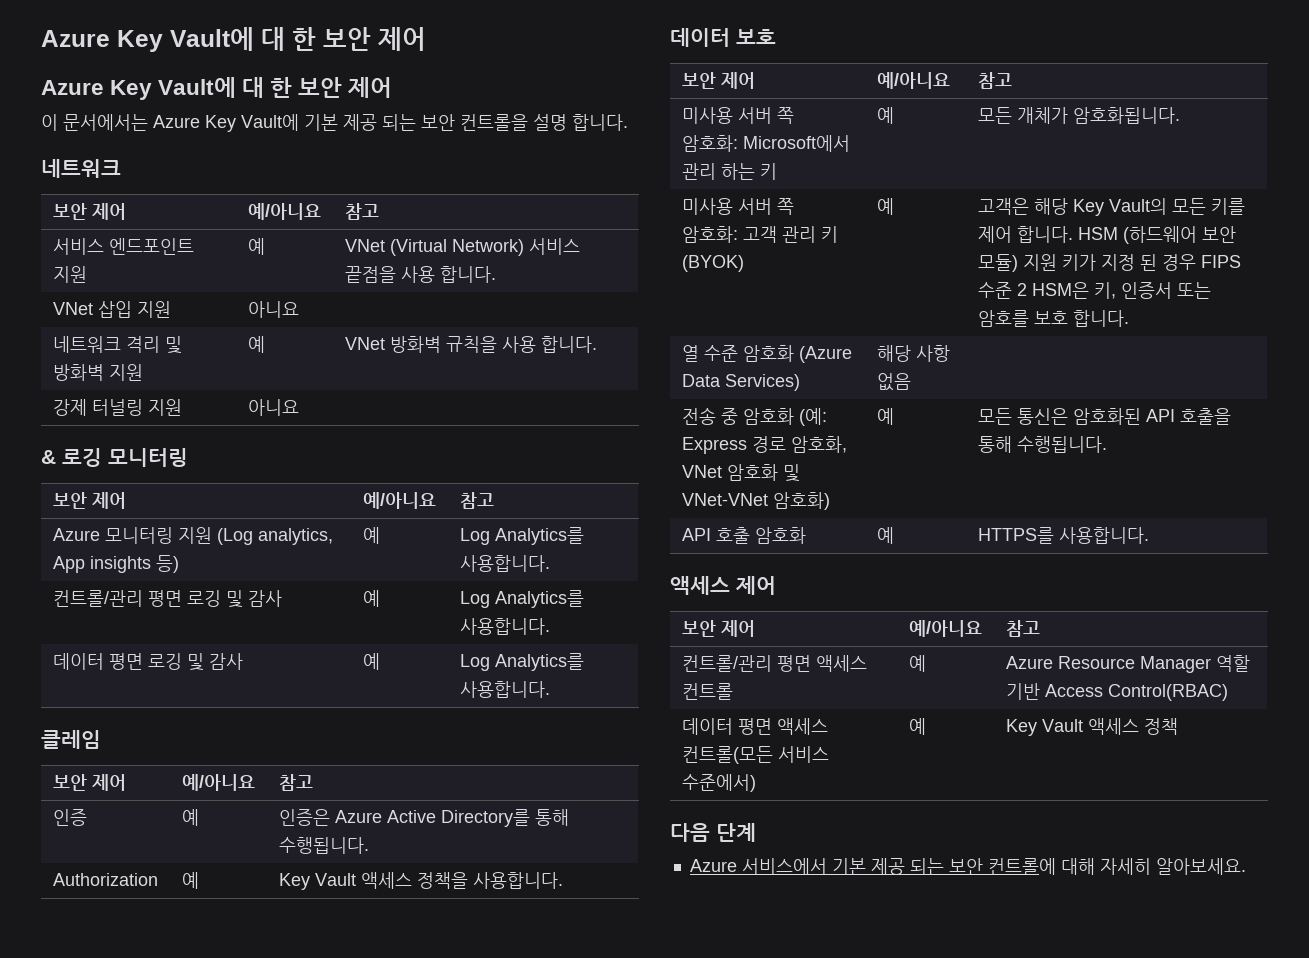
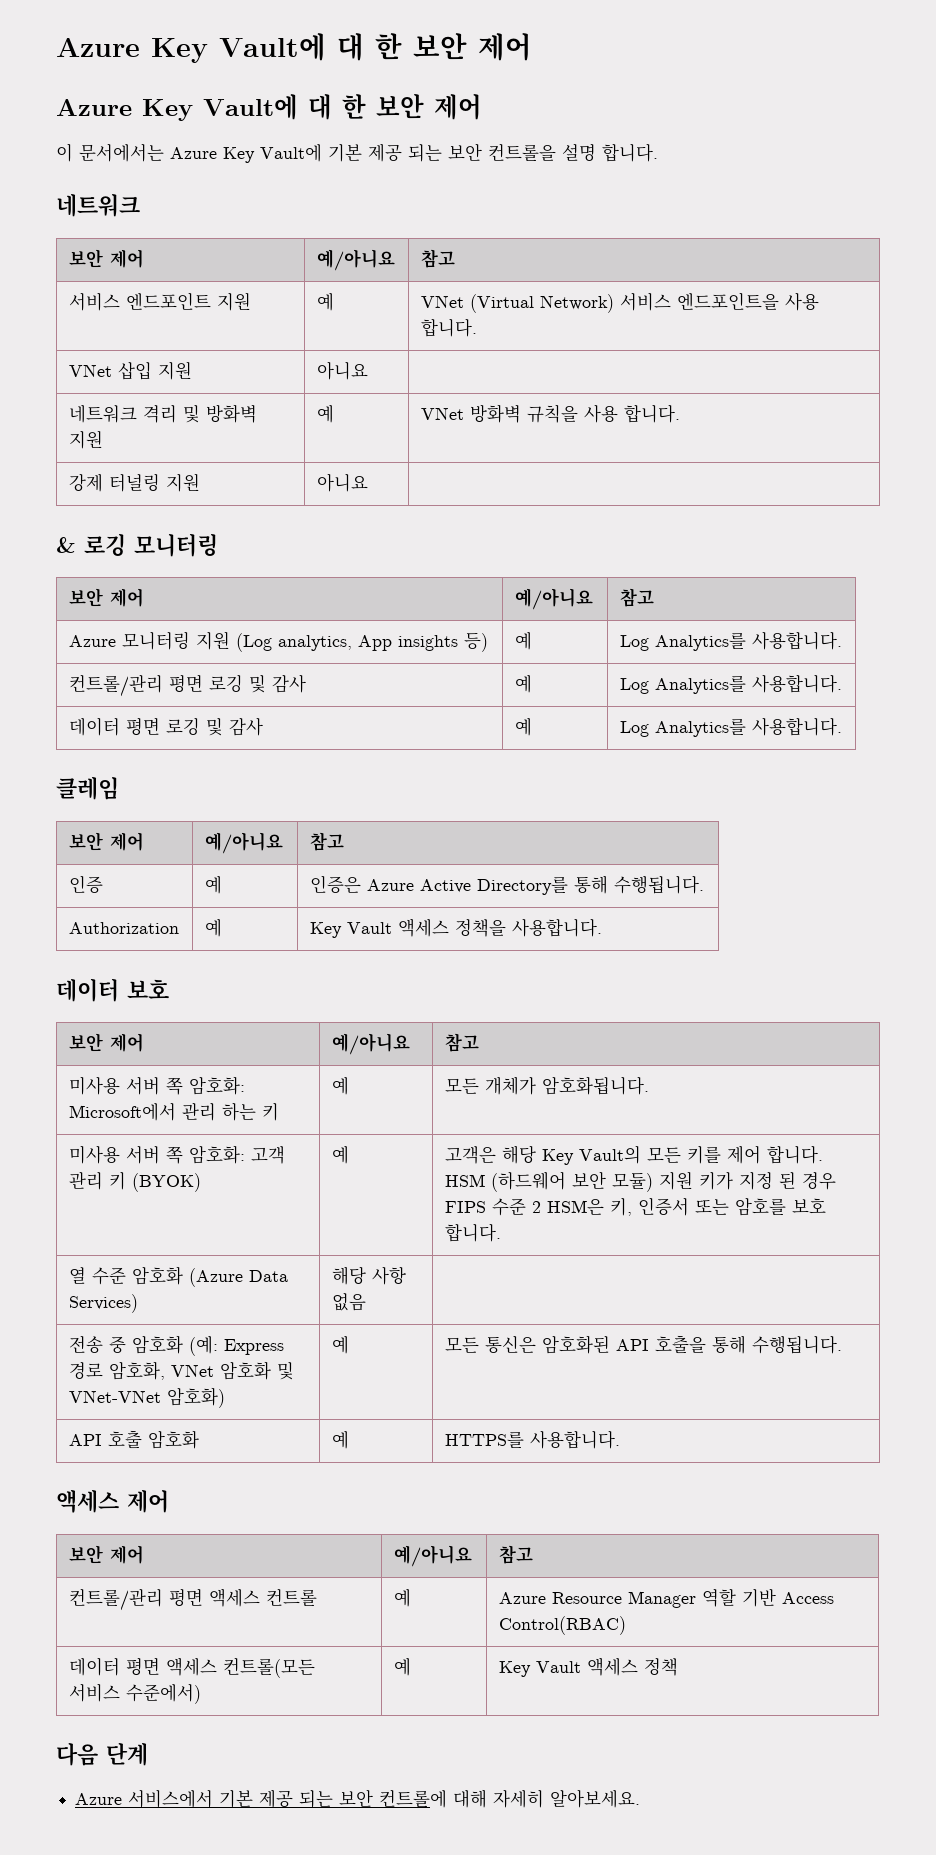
[344,266,396,283] 끝점을 -> [676,292,779,310] 엔드포인트을

